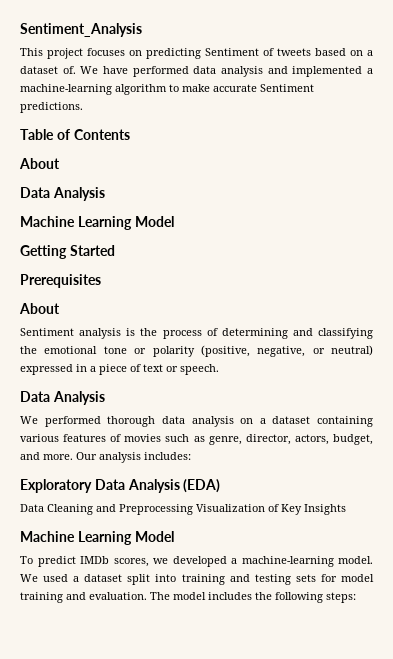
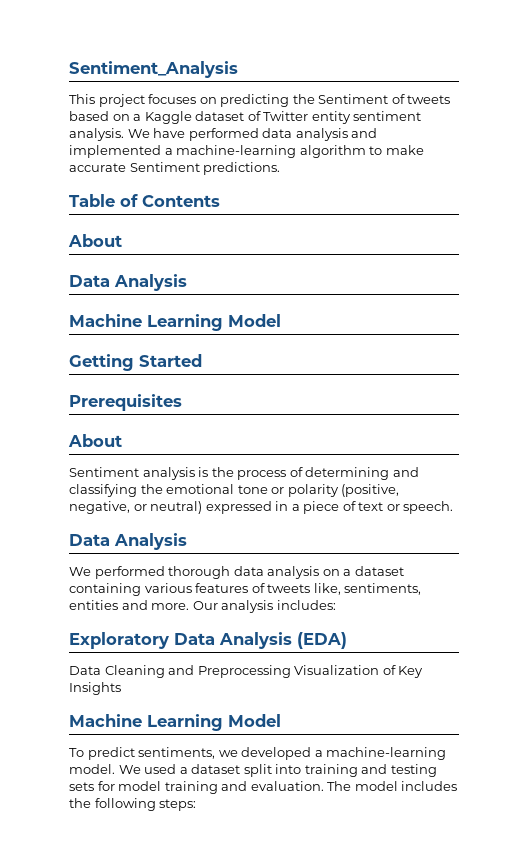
(201, 53) none -> [292,94,315,104] the
[20,66,76,74] dataset of. -> [144,111,422,124] [69,128,124,141] Kaggle dataset of Twitter entity sentiment analysis.
[124,434,373,445] movies such as genre, director, actors, budget, -> [267,583,422,595] [69,600,118,610] tweets like, sentiments, entities
[80,556,149,567] IMDb scores, -> [138,747,216,759] sentiments,

